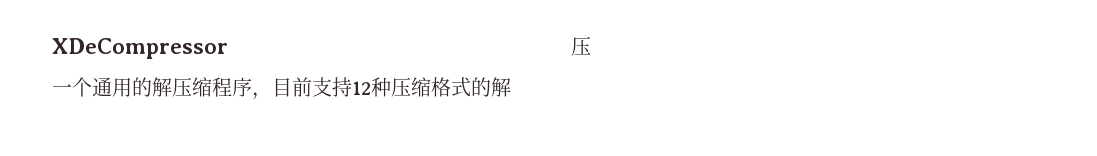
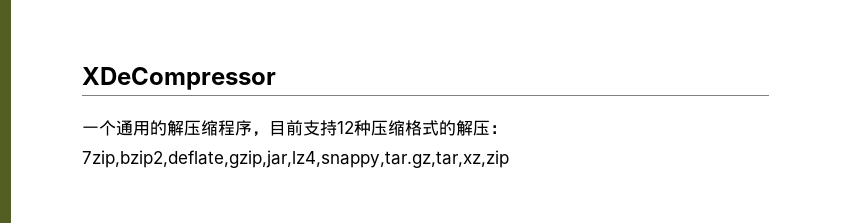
(591, 46) none -> [490,125,507,134] [82,150,509,168] ：7zip,bzip2,deflate,gzip,jar,lz4,snappy,tar.gz,tar,xz,zip

